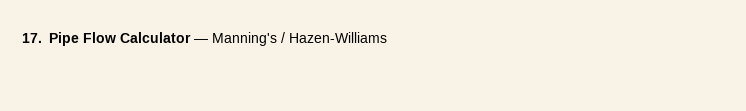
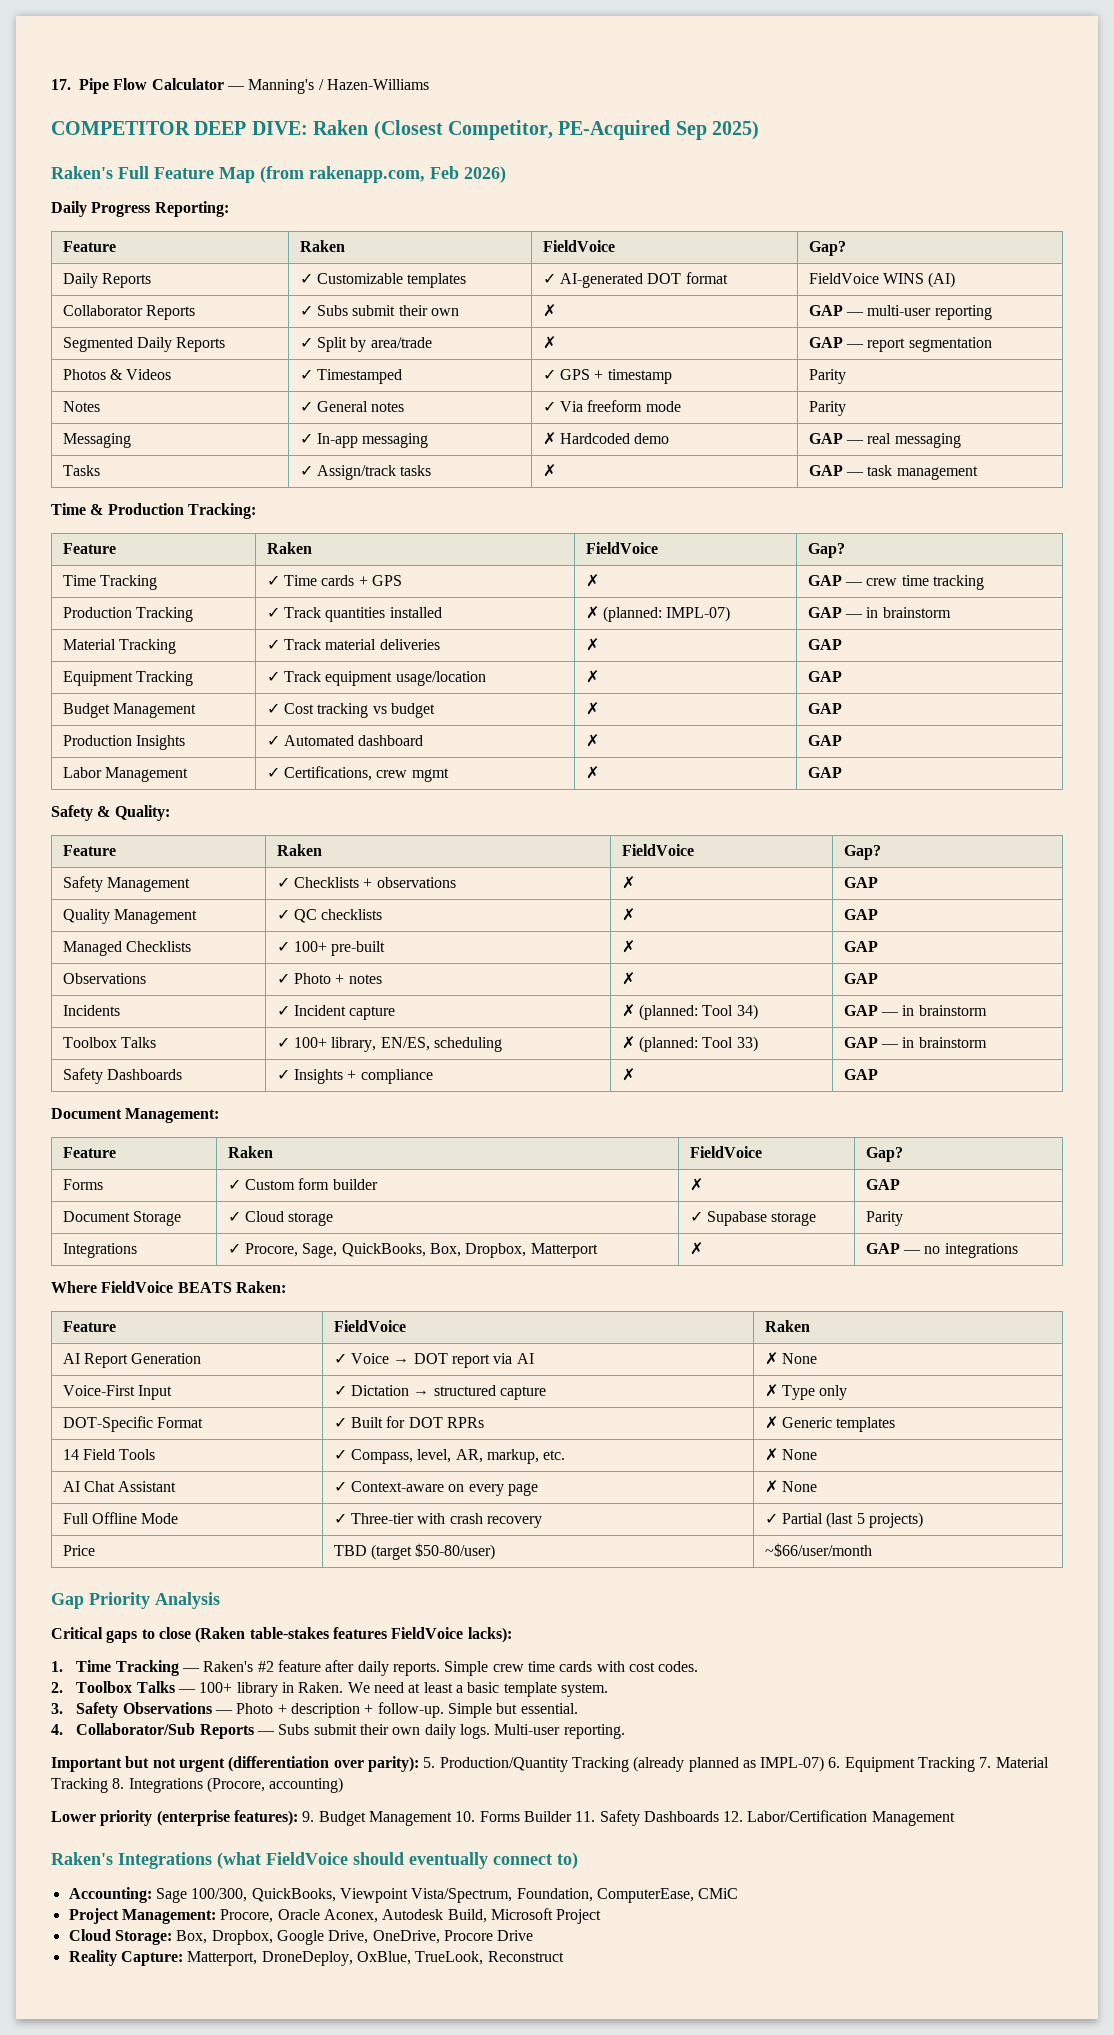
(387, 37) none -> [51,120,760,140] [51,166,506,183] [51,201,229,217] [62,241,116,252] [299,240,345,252] [542,240,615,252] [808,241,846,256] [62,273,151,288] [299,273,467,288] [542,272,728,288] [808,272,956,288] [62,305,195,320] [299,305,459,316] [542,304,556,317] [808,305,992,320] [62,337,226,352] [299,337,432,352] [542,336,556,349] [808,337,992,352] [62,369,172,380] [299,369,402,384] [542,369,672,384] [808,369,846,384] [62,401,100,412] [299,401,405,412] [542,400,681,412] [808,401,846,416] [62,433,131,448] [299,433,429,448] [542,432,670,445] [808,433,961,448] [62,465,100,476] [299,465,432,480] [542,464,556,477] [808,465,978,480] [51,503,256,519] [62,543,116,554] [266,542,312,554] [585,542,658,554] [807,543,845,558] [62,575,157,590] [266,575,402,586] [585,574,599,587] [807,575,984,590] [62,607,193,622] [266,607,442,622] [585,606,731,622] [807,607,951,618] [62,639,176,654] [266,639,440,650] [585,638,599,651] [807,639,842,650] [62,671,193,686] [266,671,486,686] [585,670,599,683] [807,671,842,682] [62,703,196,718] [266,703,435,718] [585,702,599,715] [807,703,842,714] [62,735,185,750] [266,735,424,746] [585,734,599,747] [807,735,842,746] [62,767,188,782] [266,766,449,782] [585,766,599,779] [807,767,842,778] [51,805,170,821] [62,845,116,856] [276,844,322,856] [621,844,694,856] [843,845,881,860] [62,876,190,892] [276,877,456,888] [621,876,635,889] [843,877,878,888] [62,909,197,924] [276,909,383,923] [621,908,635,921] [843,909,878,920] [62,941,191,956] [276,941,386,956] [621,940,635,953] [843,941,878,952] [62,973,146,984] [276,973,382,984] [621,972,635,985] [843,973,878,984] [62,1005,120,1016] [276,1005,396,1020] [621,1004,758,1020] [843,1005,987,1016] [62,1037,156,1048] [276,1037,502,1052] [621,1036,758,1052] [843,1037,987,1048] [62,1068,182,1084] [276,1069,433,1084] [621,1068,635,1081] [843,1069,878,1080] [51,1108,220,1123] [62,1147,116,1158] [227,1146,273,1158] [689,1146,762,1158] [865,1147,903,1162] [62,1179,103,1190] [227,1178,378,1190] [689,1178,703,1191] [865,1179,900,1190] [62,1211,181,1226] [227,1211,334,1226] [689,1211,817,1226] [865,1211,903,1226] [62,1243,137,1258] [227,1243,598,1258] [689,1242,703,1255] [865,1243,1018,1258] [51,1281,286,1293] [62,1321,116,1332] [333,1320,406,1332] [764,1320,810,1332] [62,1353,202,1368] [333,1353,534,1368] [764,1352,817,1365] [62,1385,172,1400] [333,1385,546,1400] [764,1384,848,1400] [62,1416,203,1432] [333,1416,484,1428] [764,1416,896,1432] [62,1449,156,1460] [333,1449,566,1464] [764,1448,817,1461] [62,1481,177,1492] [333,1481,538,1496] [764,1480,817,1493] [62,1512,179,1524] [333,1513,542,1528] [764,1512,923,1528] [62,1545,95,1556] [333,1543,496,1560] [764,1543,872,1557] [51,1592,220,1609] [51,1627,512,1643] [51,1660,699,1676] [51,1681,608,1697] [51,1702,578,1718] [51,1723,625,1739] [51,1756,1049,1772] [51,1777,344,1793] [51,1810,955,1826] [51,1852,578,1869] [68,1887,739,1903] [68,1908,602,1924] [68,1929,534,1945] [68,1950,564,1966] // COMPETITOR DEEP DIVE: Raken (Closest Competitor, PE-Acquired Sep 2025) // Raken's Full Feature Map (from rakenapp.com, Feb 2026) // Daily Progress Reporting: // Feature | Raken | FieldVoice | Gap? // Daily Reports | ✓ Customizable templates | ✓ AI-generated DOT format | FieldVoice WINS (AI) // Collaborator Reports | ✓ Subs submit their own | ✗ | GAP — multi-user reporting // Segmented Daily Reports | ✓ Split by area/trade | ✗ | GAP — report segmentation // Photos & Videos | ✓ Timestamped | ✓ GPS + timestamp | Parity // Notes | ✓ General notes | ✓ Via freeform mode | Parity // Messaging | ✓ In-app messaging | ✗ Hardcoded demo | GAP — real messaging // Tasks | ✓ Assign/track tasks | ✗ | GAP — task management // Time & Production Tracking: // Feature | Raken | FieldVoice | Gap? // Time Tracking | ✓ Time cards + GPS | ✗ | GAP — crew time tracking // Production Tracking | ✓ Track quantities installed | ✗ (planned: IMPL-07) | GAP — in brainstorm // Material Tracking | ✓ Track material deliveries | ✗ | GAP // Equipment Tracking | ✓ Track equipment usage/location | ✗ | GAP // Budget Management | ✓ Cost tracking vs budget | ✗ | GAP // Production Insights | ✓ Automated dashboard | ✗ | GAP // Labor Management | ✓ Certifications, crew mgmt | ✗ | GAP // Safety & Quality: // Feature | Raken | FieldVoice | Gap? // Safety Management | ✓ Checklists + observations | ✗ | GAP // Quality Management | ✓ QC checklists | ✗ | GAP // Managed Checklists | ✓ 100+ pre-built | ✗ | GAP // Observations | ✓ Photo + notes | ✗ | GAP // Incidents | ✓ Incident capture | ✗ (planned: Tool 34) | GAP — in brainstorm // Toolbox Talks | ✓ 100+ library, EN/ES, scheduling | ✗ (planned: Tool 33) | GAP — in brainstorm // Safety Dashboards | ✓ Insights + compliance | ✗ | GAP // Document Management: // Feature | Raken | FieldVoice | Gap? // Forms | ✓ Custom form builder | ✗ | GAP // Document Storage | ✓ Cloud storage | ✓ Supabase storage | Parity // Integrations | ✓ Procore, Sage, QuickBooks, Box, Dropbox, Matterport | ✗ | GAP — no integrations // Where FieldVoice BEATS Raken: // Feature | FieldVoice | Raken // AI Report Generation | ✓ Voice → DOT report via AI | ✗ None // Voice-First Input | ✓ Dictation → structured capture | ✗ Type only // DOT-Specific Format | ✓ Built for DOT RPRs | ✗ Generic templates // 14 Field Tools | ✓ Compass, level, AR, markup, etc. | ✗ None // AI Chat Assistant | ✓ Context-aware on every page | ✗ None // Full Offline Mode | ✓ Three-tier with crash recovery | ✓ Partial (last 5 projects) // Price | TBD (target $50-80/user) | ~$66/user/month // Gap Priority Analysis // Critical gaps to close (Raken table-stakes features FieldVoice lacks): // 1. Time Tracking — Raken's #2 feature after daily reports. Simple crew time cards with cost codes. // 2. Toolbox Talks — 100+ library in Raken. We need at least a basic template system. // 3. Safety Observations — Photo + description + follow-up. Simple but essential. // 4. Collaborator/Sub Reports — Subs submit their own daily logs. Multi-user reporting. // Important but not urgent (differentiation over parity): 5. Production/Quantity Tracking (already planned as IMPL-07) 6. Equipment Tracking 7. Material Tracking 8. Integrations (Procore, accounting) // Lower priority (enterprise features): 9. Budget Management 10. Forms Builder 11. Safety Dashboards 12. Labor/Certification Management // Raken's Integrations (what FieldVoice should eventually connect to) // Accounting: Sage 100/300, QuickBooks, Viewpoint Vista/Spectrum, Foundation, ComputerEase, CMiC // Project Management: Procore, Oracle Aconex, Autodesk Build, Microsoft Project // Cloud Storage: Box, Dropbox, Google Drive, OneDrive, Procore Drive // Reality Capture: Matterport, DroneDeploy, OxBlue, TrueLook, Reconstruct

